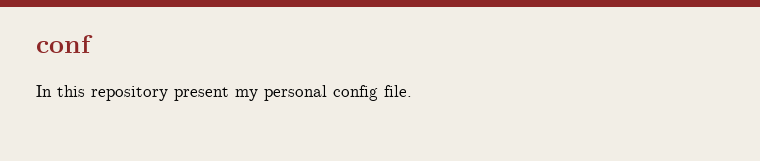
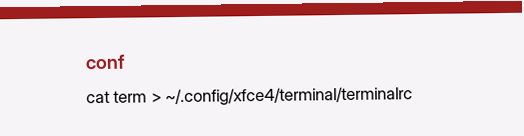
[36,85,412,101] In this repository present my personal config file. -> [86,86,414,107] cat term > ~/.config/xfce4/terminal/terminalrc

